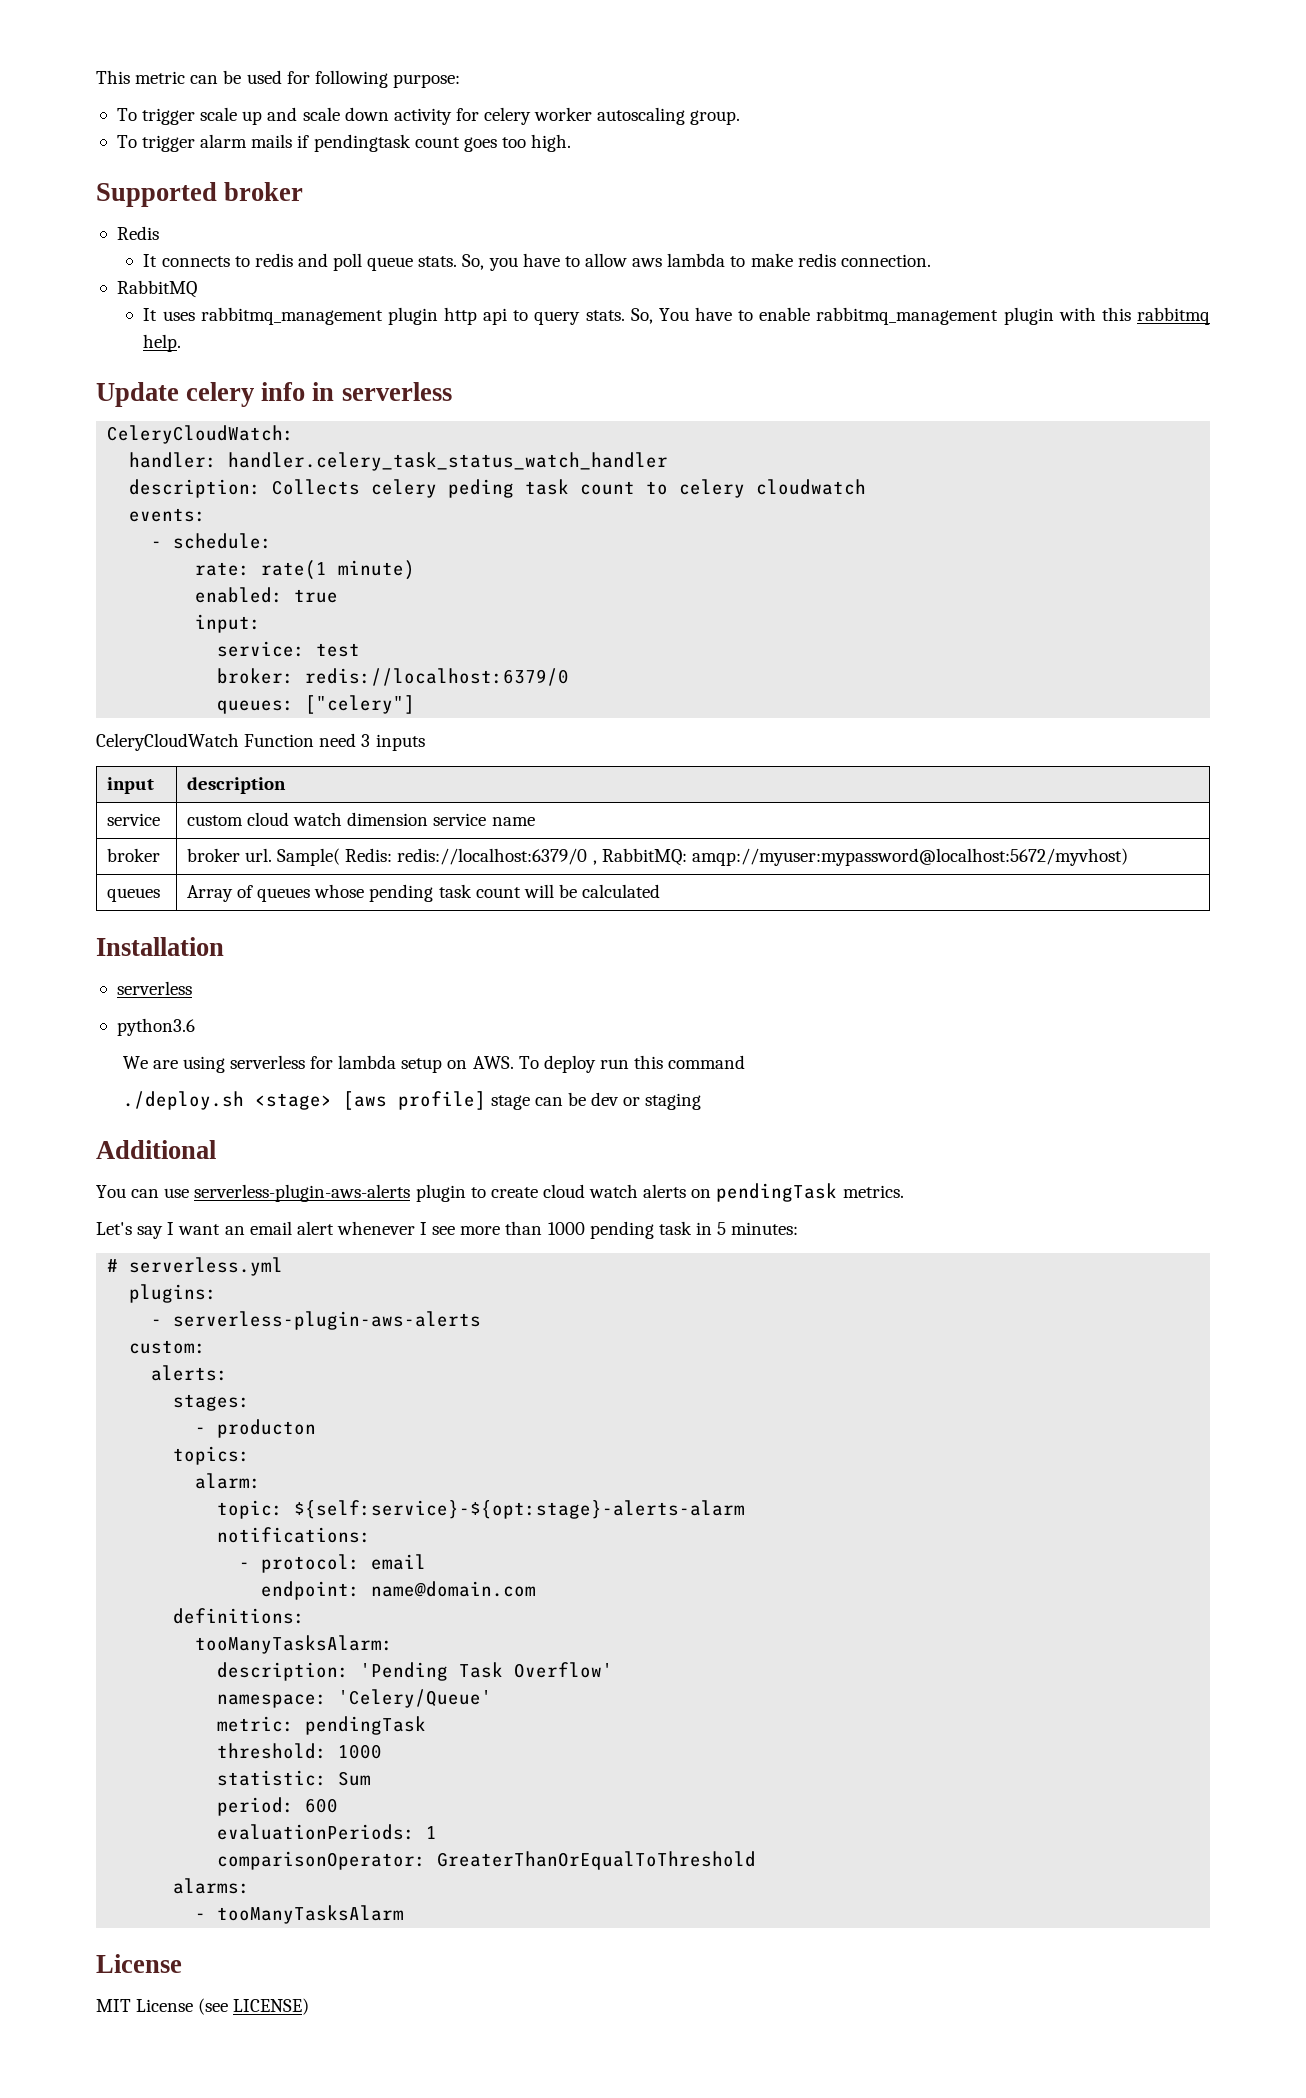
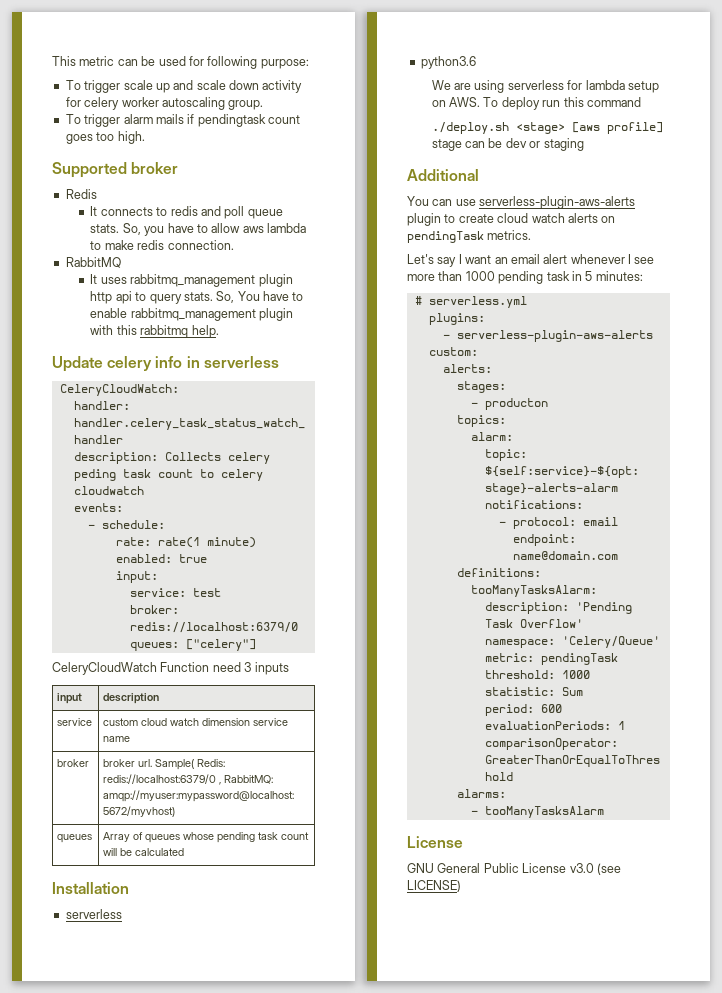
[96,1999,194,2012] MIT License -> [407,863,594,873] GNU General Public License v3.0

